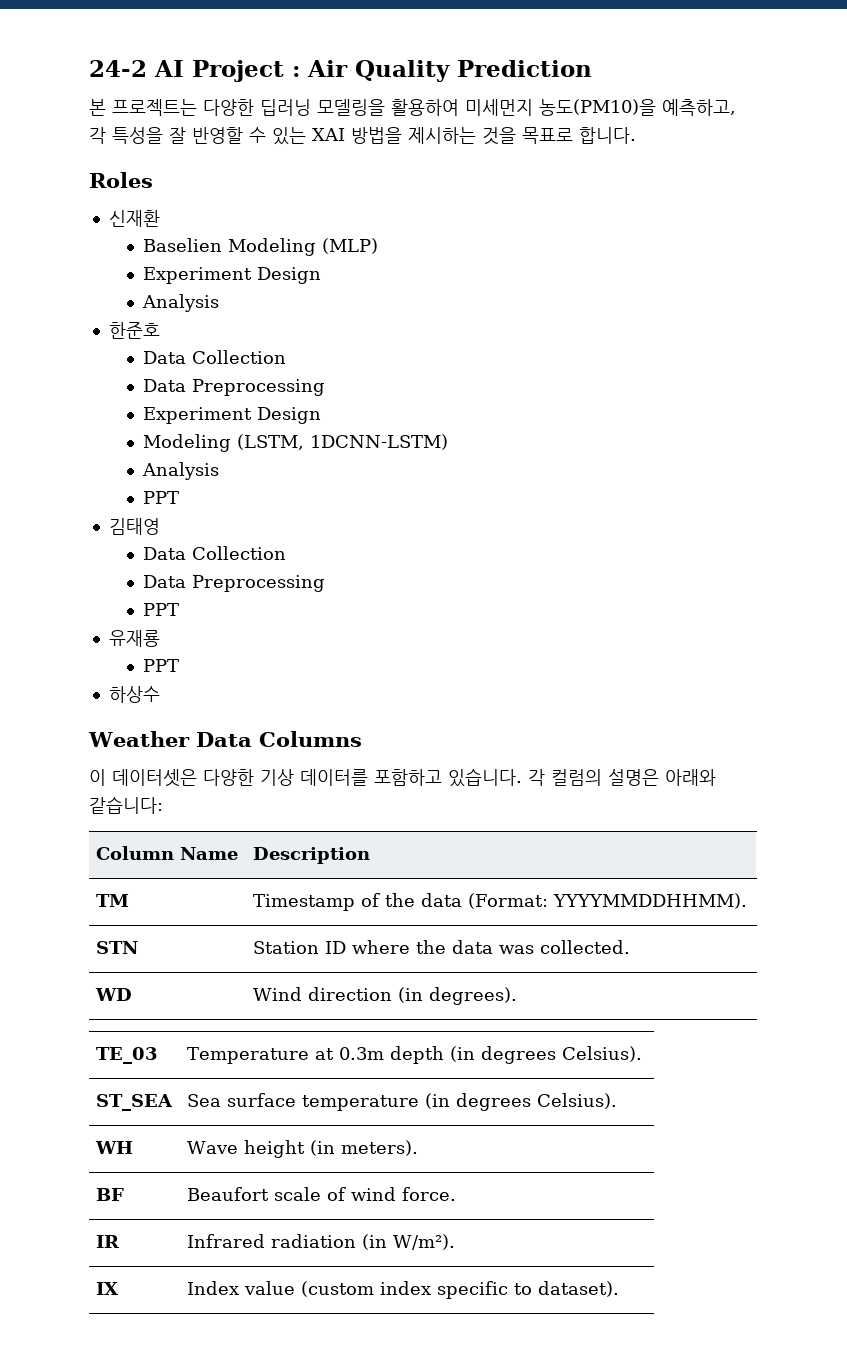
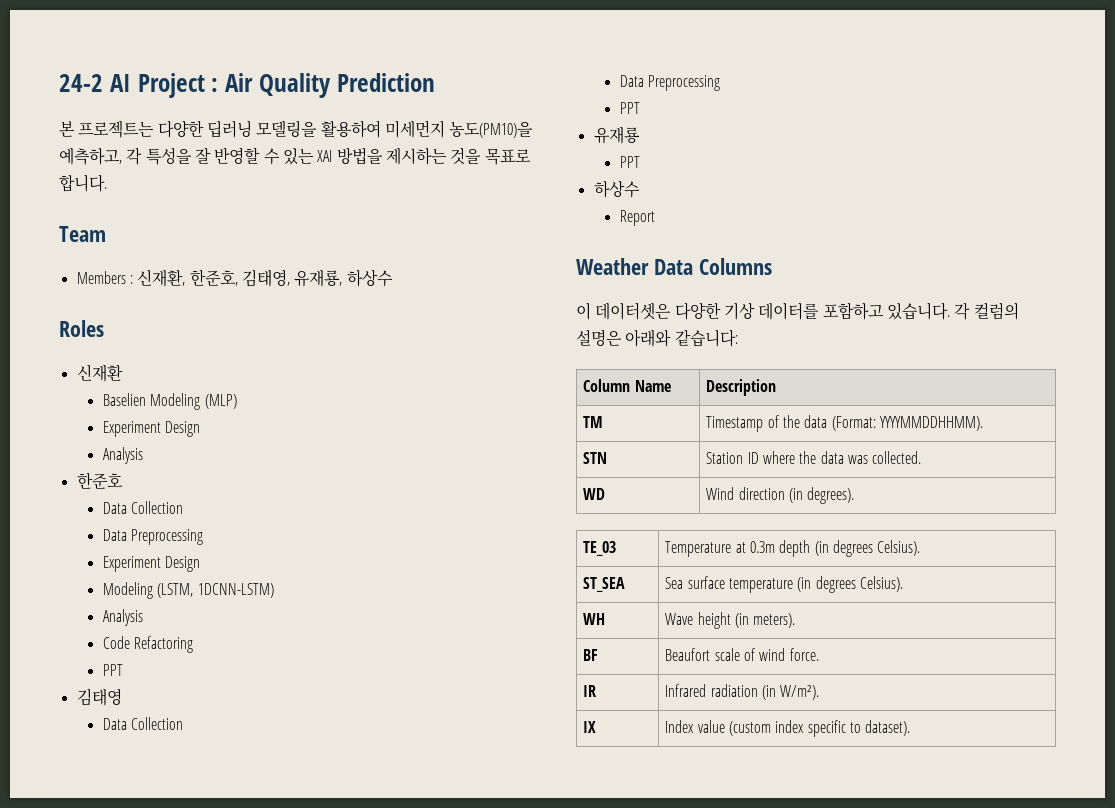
(636, 135) none -> [59,226,106,242] [76,269,393,287] // Team // Members : 신재환, 한준호, 김태영, 유재룡, 하상수
(219, 471) none -> [102,636,194,653] // Code Refactoring
(160, 694) none -> [619,210,655,226] // Report

